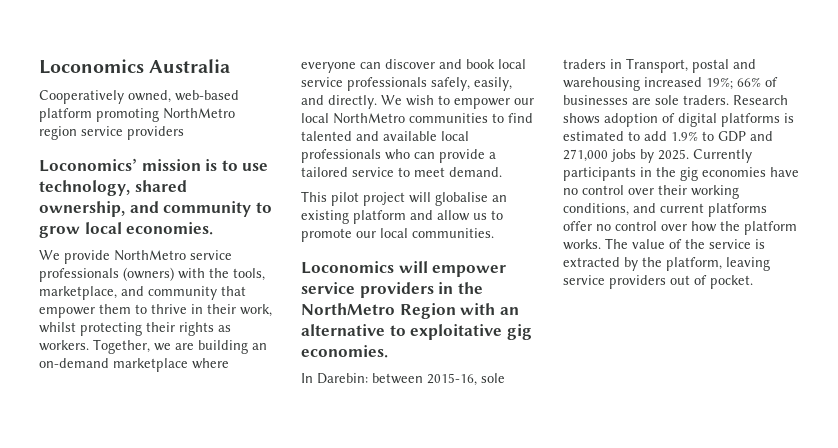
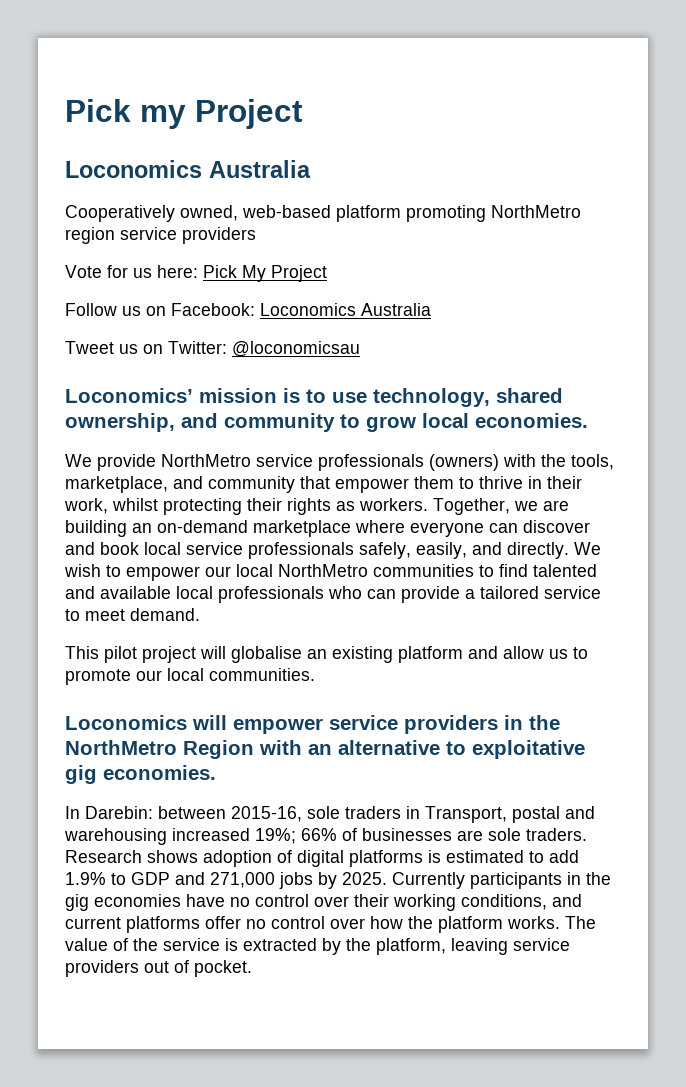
(39, 66) none -> [65,99,303,129] Pick my Project //
(184, 133) none -> [65,265,327,282] [65,303,431,316] [65,341,360,357] // Vote for us here: Pick My Project // Follow us on Facebook: Loconomics Australia // Tweet us on Twitter: @loconomicsau

